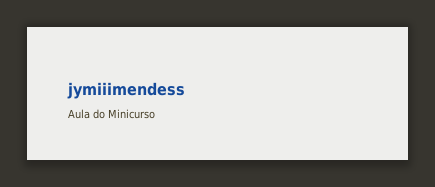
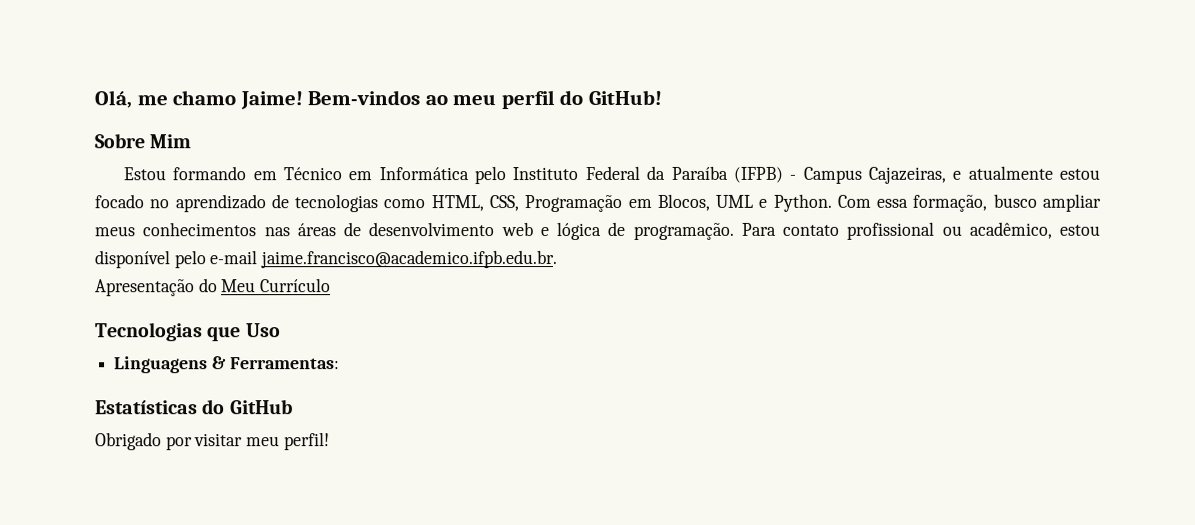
[67,82,185,99] [68,109,155,119] jymiiimendess // Aula do Minicurso -> [94,89,662,110] [94,133,192,149] [122,165,1101,185] [94,193,1102,213] [94,221,1100,241] [94,250,559,269] [95,278,332,297] [95,322,281,342] [114,356,340,374] [95,399,293,415] [95,432,330,451] Olá, me chamo Jaime! Bem-vindos ao meu perfil do GitHub! // Sobre Mim // Estou formando em Técnico em Informática pelo Instituto Federal da Paraíba (IFPB) - Campus Cajazeiras, e atualmente estou focado no aprendizado de tecnologias como HTML, CSS, Programação em Blocos, UML e Python. Com essa formação, busco ampliar meus conhecimentos nas áreas de desenvolvimento web e lógica de programação. Para contato profissional ou acadêmico, estou disponível pelo e-mail jaime.francisco@academico.ifpb.edu.br. // Apresentação do Meu Currículo // Tecnologias que Uso // Linguagens & Ferramentas: // Estatísticas do GitHub // Obrigado por visitar meu perfil!

